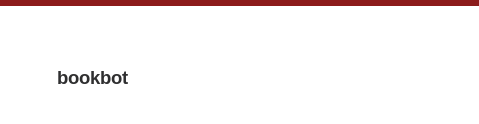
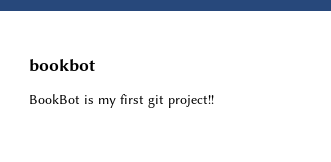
(128, 77) none -> [29,94,214,108] // BookBot is my first git project!!

